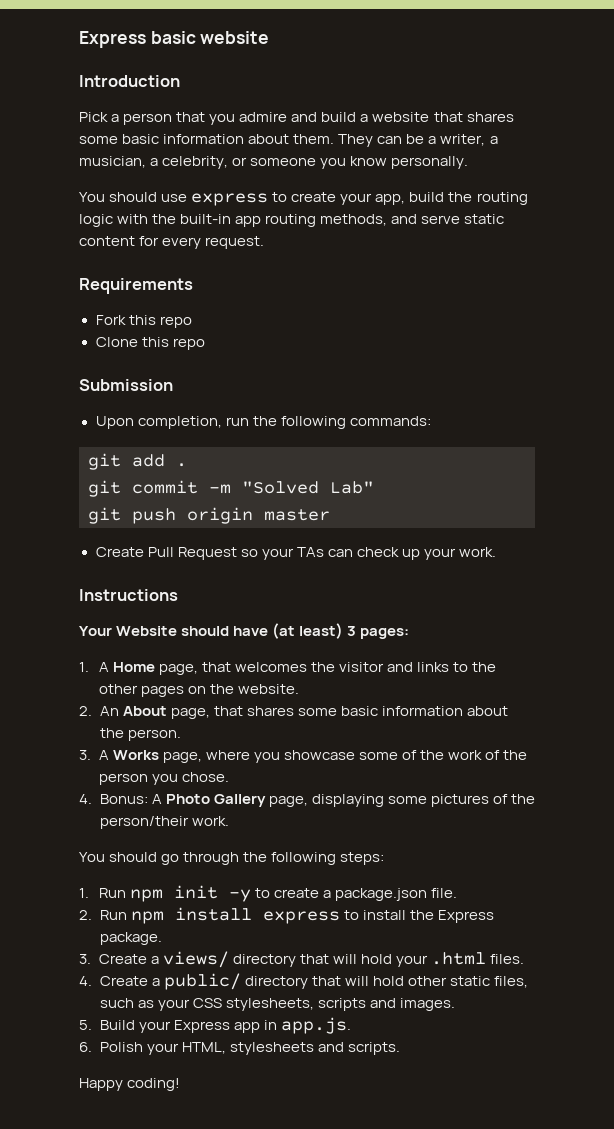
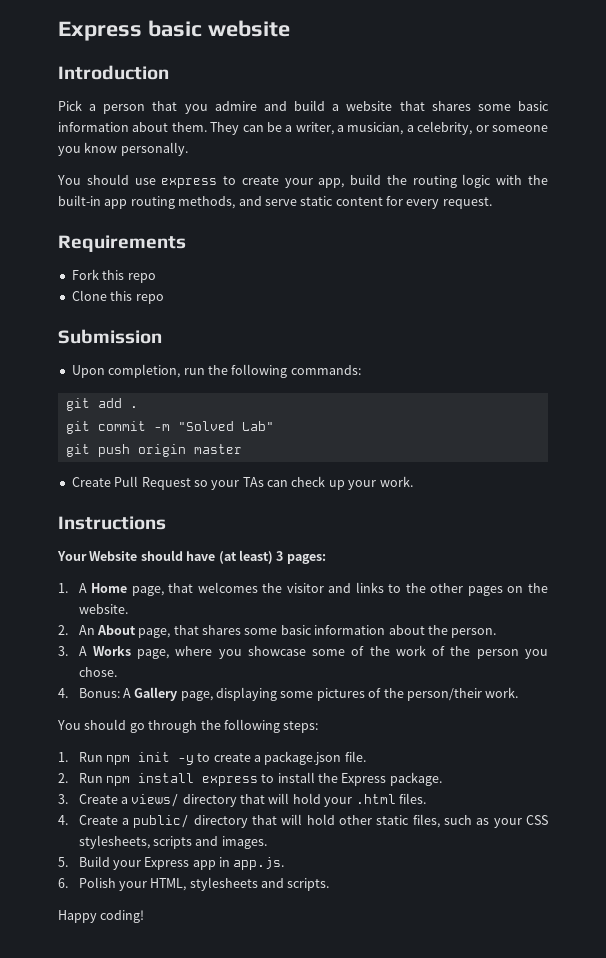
[165,794,210,804] Photo -> (131, 693) none

